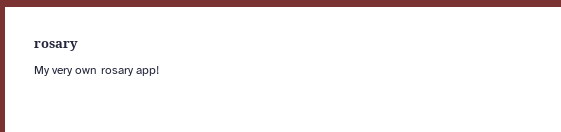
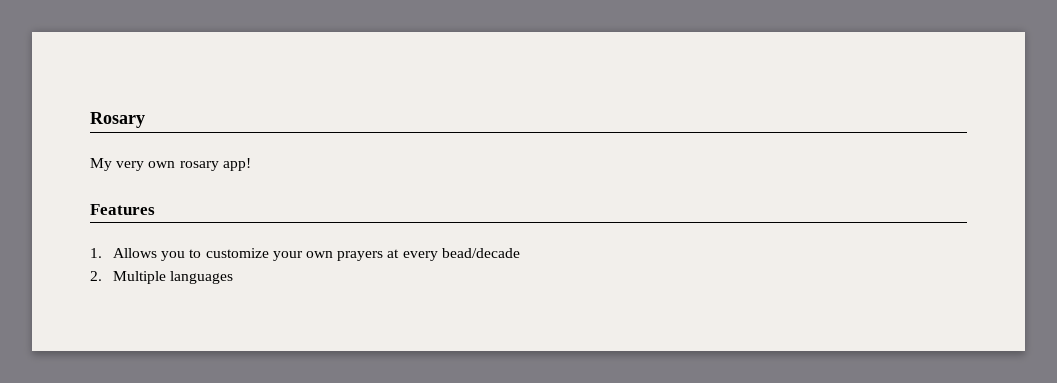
[34,41,78,51] rosary -> [90,112,145,128] Rosary
(159, 71) none -> [90,204,155,215] [90,248,520,261] [90,271,234,284] // Features // 1. Allows you to customize your own prayers at every bead/decade // 2. Multiple languages

